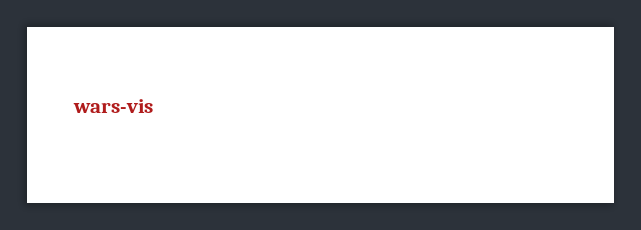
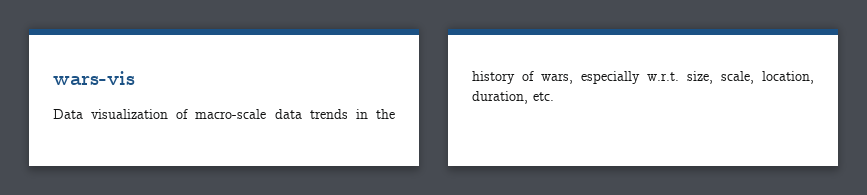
(153, 106) none -> [53,109,396,119] [472,71,814,84] [472,91,554,104] // Data visualization of macro-scale data trends in the history of wars, especially w.r.t. size, scale, location, duration, etc.

